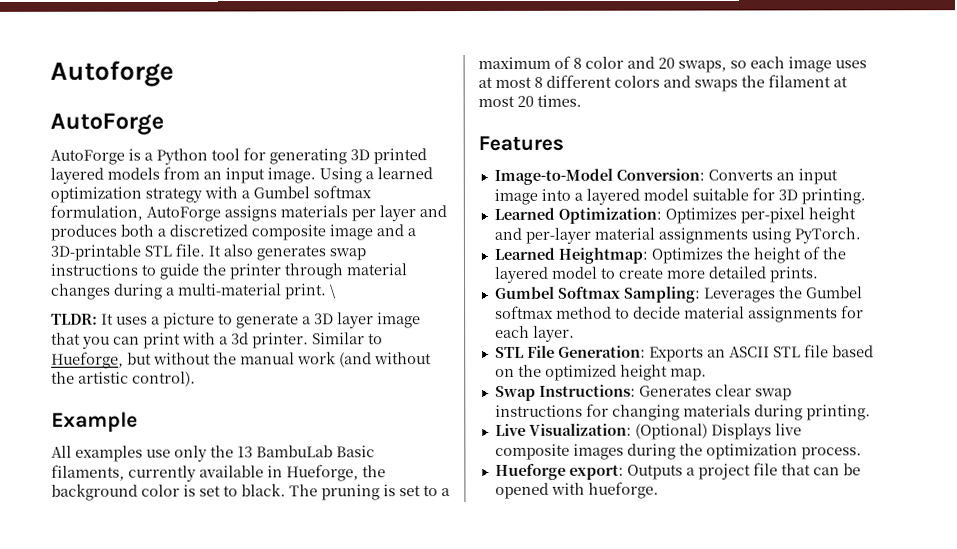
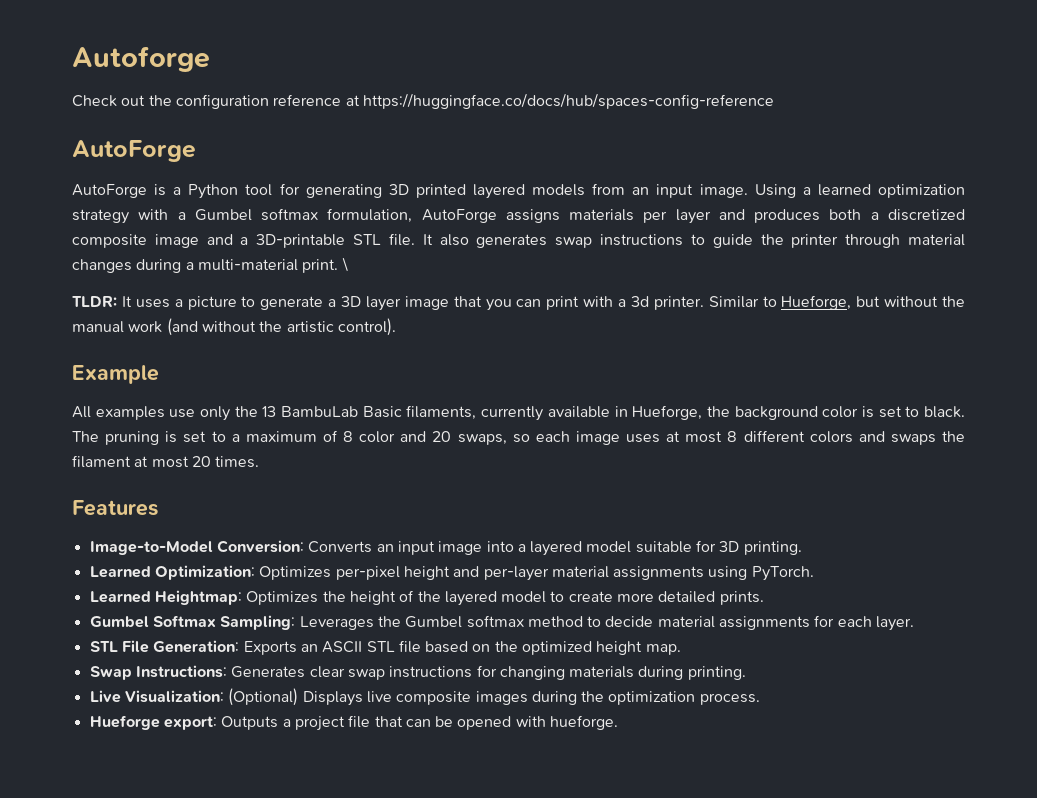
(174, 73) none -> [72,93,774,109] // Check out the configuration reference at https://huggingface.co/docs/hub/spaces-config-reference

